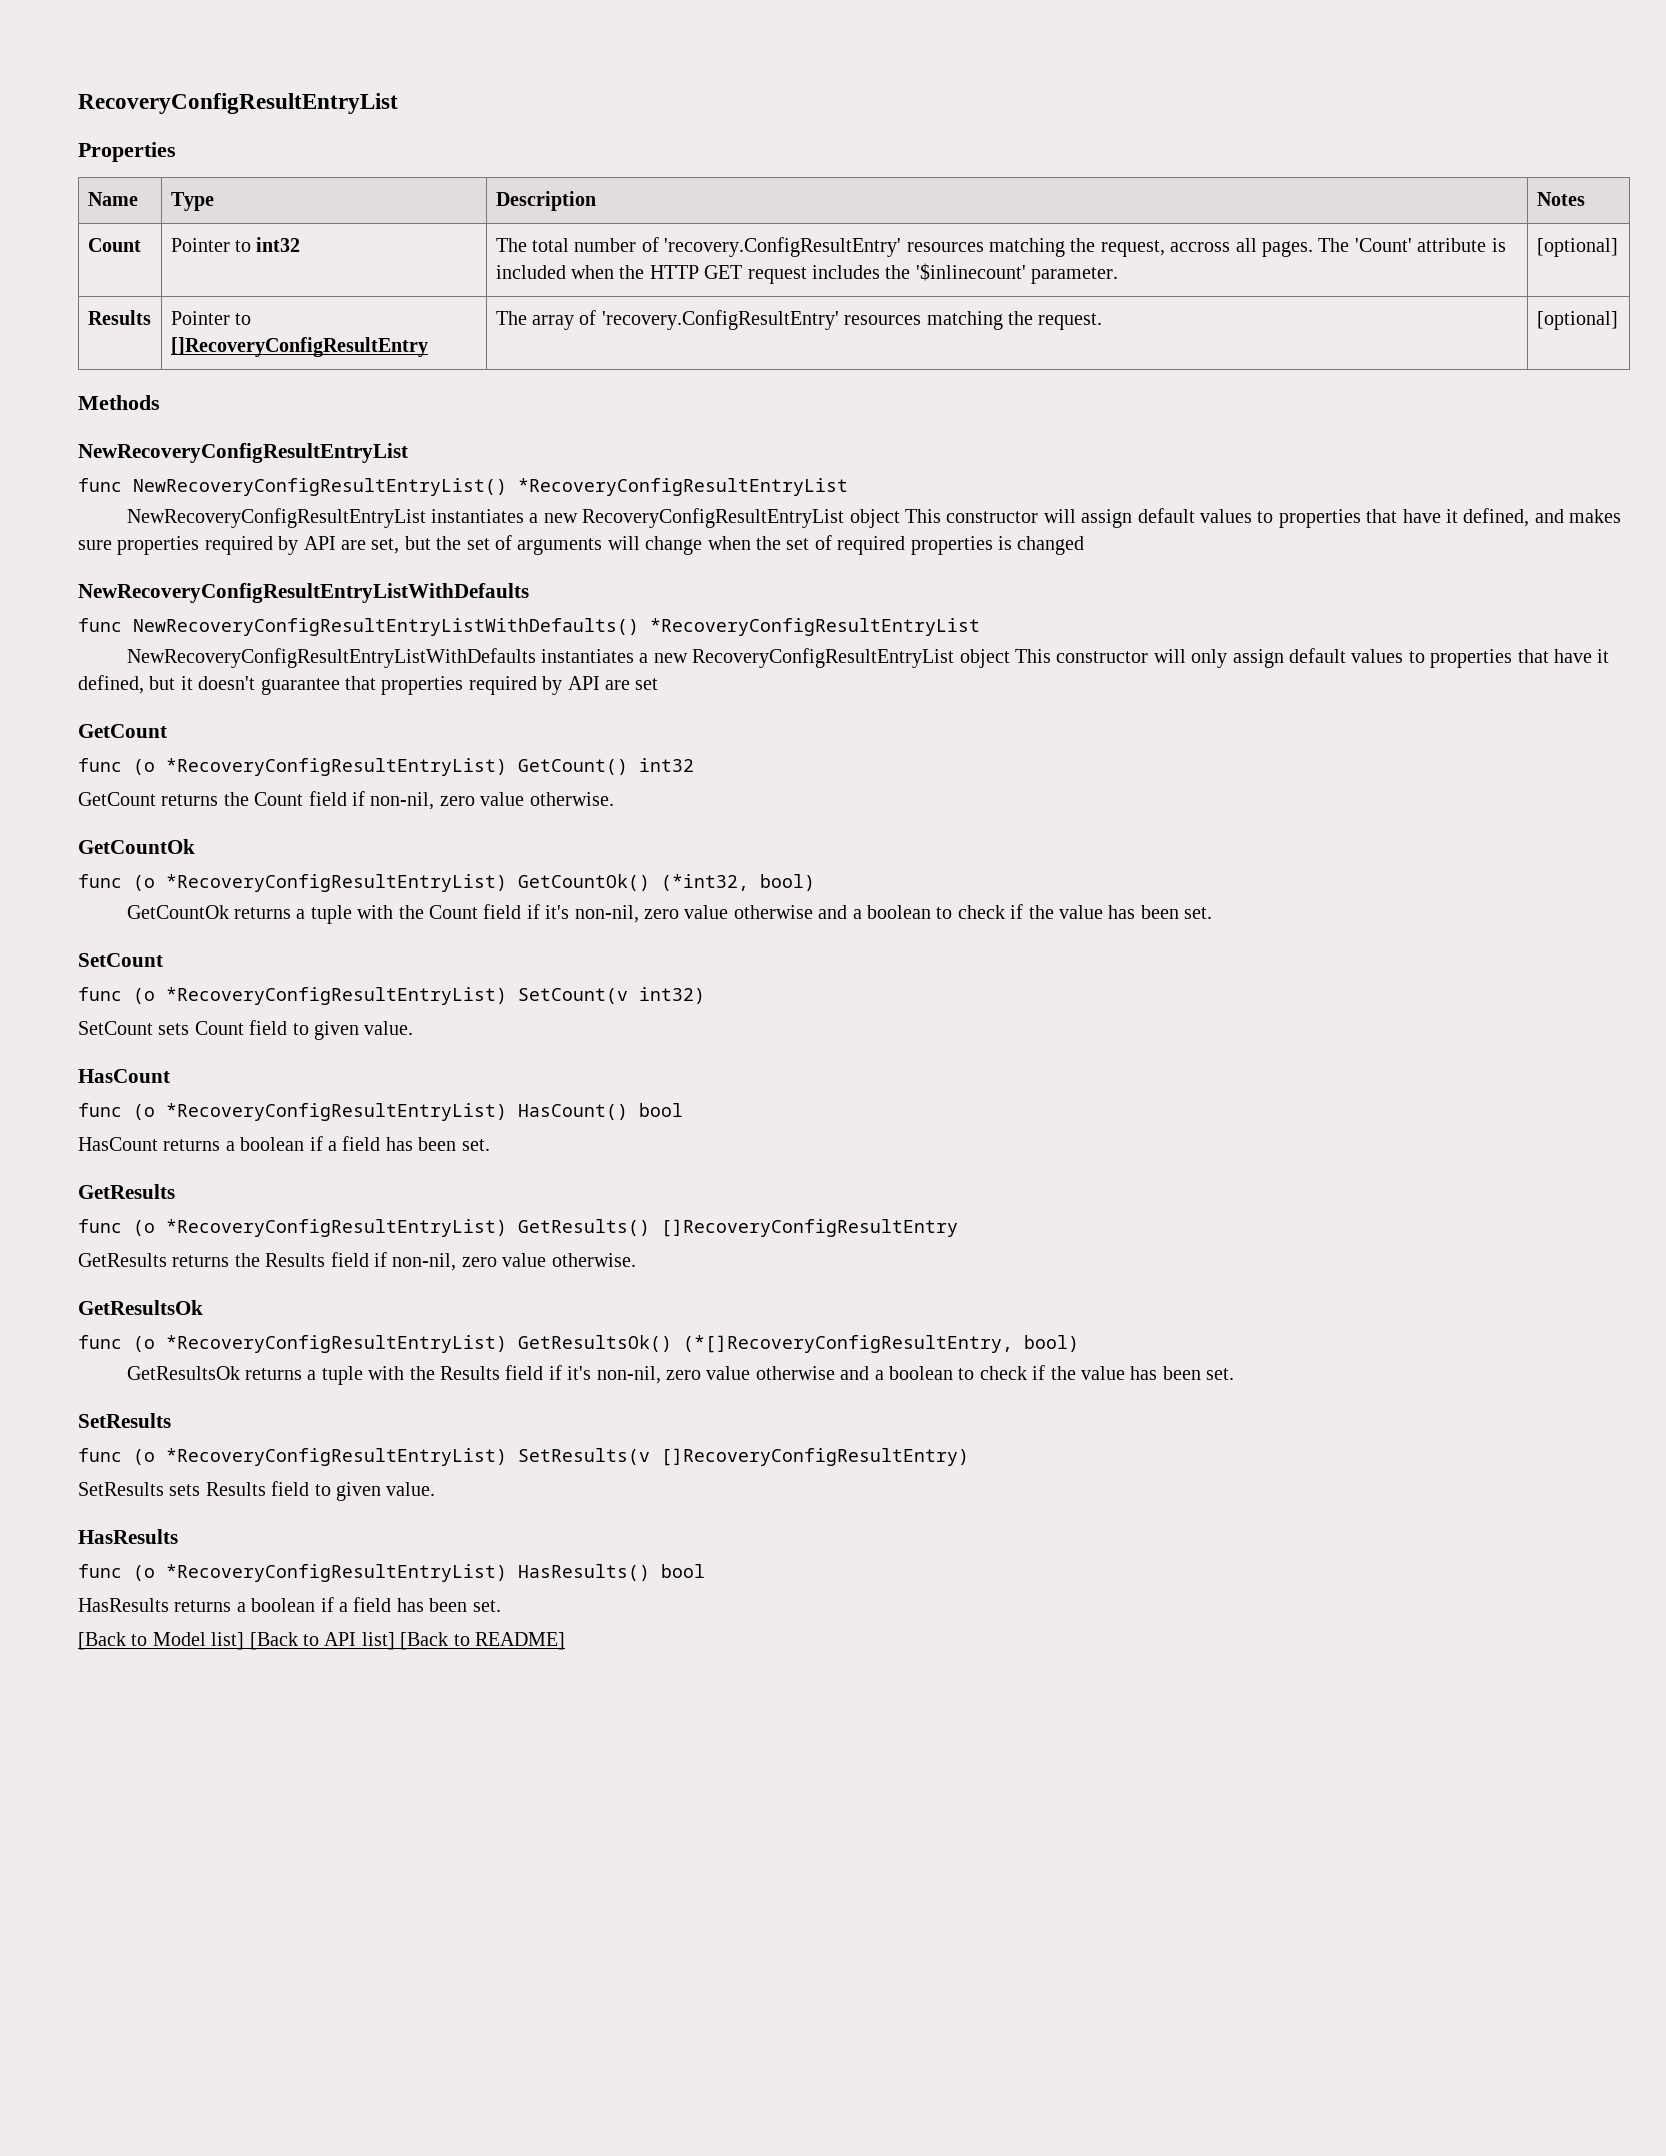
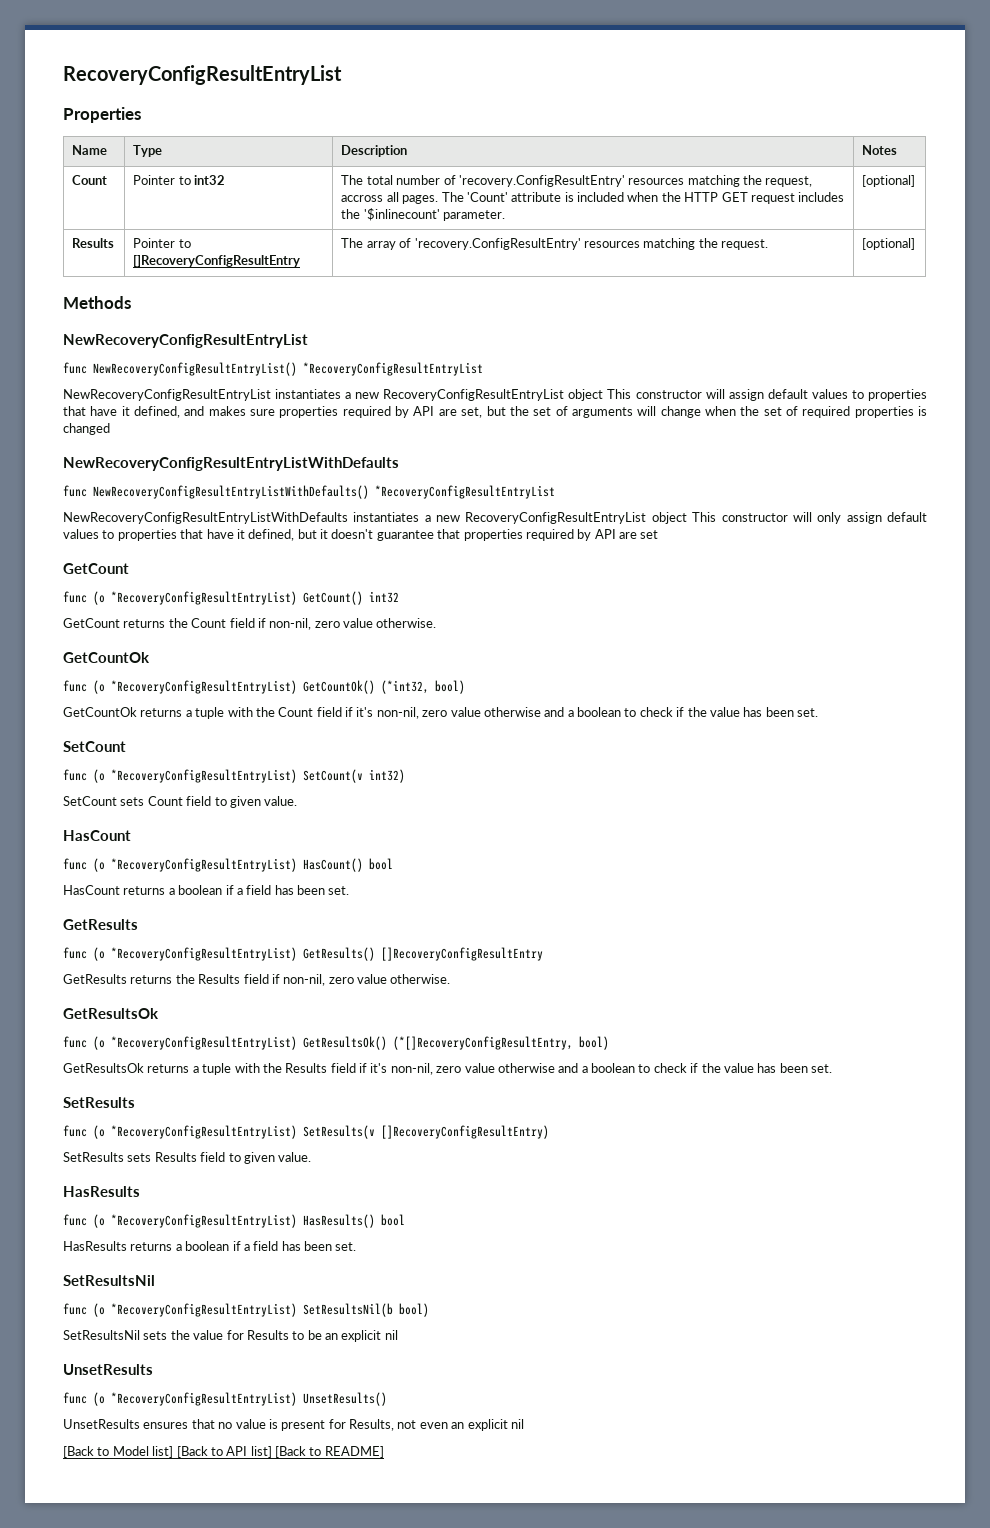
(501, 1606) none -> [63,1275,155,1286] [63,1303,429,1317] [63,1330,398,1342] [63,1364,153,1375] [63,1392,387,1406] [63,1419,524,1431] // SetResultsNil // func (o *RecoveryConfigResultEntryList) SetResultsNil(b bool) // SetResultsNil sets the value for Results to be an explicit nil // UnsetResults // func (o *RecoveryConfigResultEntryList) UnsetResults() // UnsetResults ensures that no value is present for Results, not even an explicit nil

